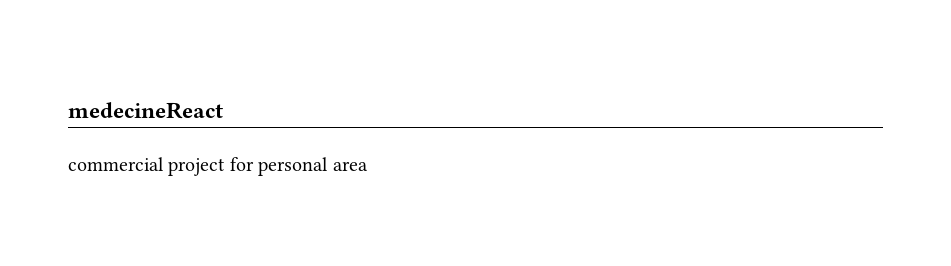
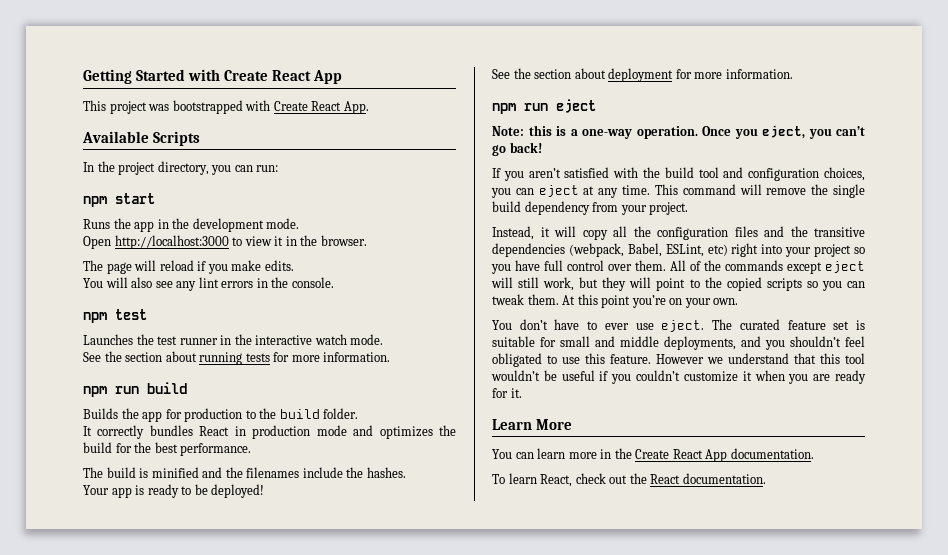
[68,102,223,119] [68,157,368,176] medecineReact // commercial project for personal area -> [83,69,343,84] [83,100,369,114] [82,131,200,146] [83,161,279,175] [83,193,155,207] [83,218,300,232] [83,235,367,249] [83,260,294,274] [83,277,334,291] [83,309,147,323] [83,334,384,345] [83,351,391,365] [83,382,187,397] [83,408,359,422] [83,425,457,439] [83,442,252,456] [83,467,406,478] [83,484,265,498] [492,68,793,82] [492,99,596,114] [492,125,865,139] [492,142,542,156] [492,167,865,181] [491,184,865,198] [492,201,689,215] [492,226,865,240] [492,243,866,257] [491,260,865,274] [491,277,865,291] [492,294,739,308] [492,319,865,332] [492,336,865,350] [492,353,865,367] [491,370,866,384] [492,388,522,398] [492,419,572,430] [492,448,814,462] [492,473,766,487] Getting Started with Create React App // This project was bootstrapped with Create React App. // Available Scripts // In the project directory, you can run: // npm start // Runs the app in the development mode. // Open http://localhost:3000 to view it in the browser. // The page will reload if you make edits. // You will also see any lint errors in the console. // npm test // Launches the test runner in the interactive watch mode. // See the section about running tests for more information. // npm run build // Builds the app for production to the build folder. // It correctly bundles React in production mode and optimizes the build for the best performance. // The build is minified and the filenames include the hashes. // Your app is ready to be deployed! // See the section about deployment for more information. // npm run eject // Note: this is a one-way operation. Once you eject, you can’t go back! // If you aren’t satisfied with the build tool and configuration choices, you can eject at any time. This command will remove the single build dependency from your project. // Instead, it will copy all the configuration files and the transitive dependencies (webpack, Babel, ESLint, etc) right into your project so you have full control over them. All of the commands except eject will still work, but they will point to the copied scripts so you can tweak them. At this point you’re on your own. // You don’t have to ever use eject. The curated feature set is suitable for small and middle deployments, and you shouldn’t feel obligated to use this feature. However we understand that this tool wouldn’t be useful if you couldn’t customize it when you are ready for it. // Learn More // You can learn more in the Create React App documentation. // To learn React, check out the React documentation.

